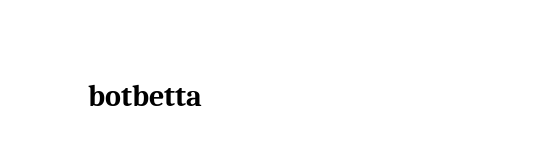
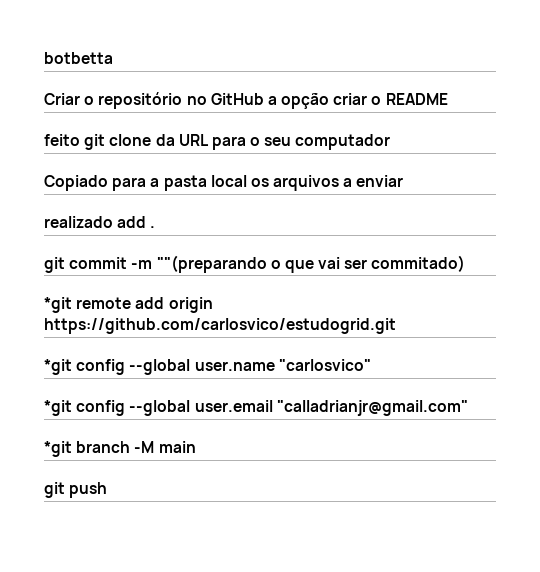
(202, 95) none -> [44,92,448,109] [44,134,391,150] [44,175,404,191] [44,216,156,228] [44,255,466,273] [44,297,213,313] [44,318,396,334] [44,359,371,375] [44,400,468,416] [44,441,196,457] [44,482,108,498] // Criar o repositório no GitHub a opção criar o README // feito git clone da URL para o seu computador // Copiado para a pasta local os arquivos a enviar // realizado add . // git commit -m ""(preparando o que vai ser commitado) // *git remote add origin https://github.com/carlosvico/estudogrid.git // *git config --global user.name "carlosvico" // *git config --global user.email "calladrianjr@gmail.com" // *git branch -M main // git push

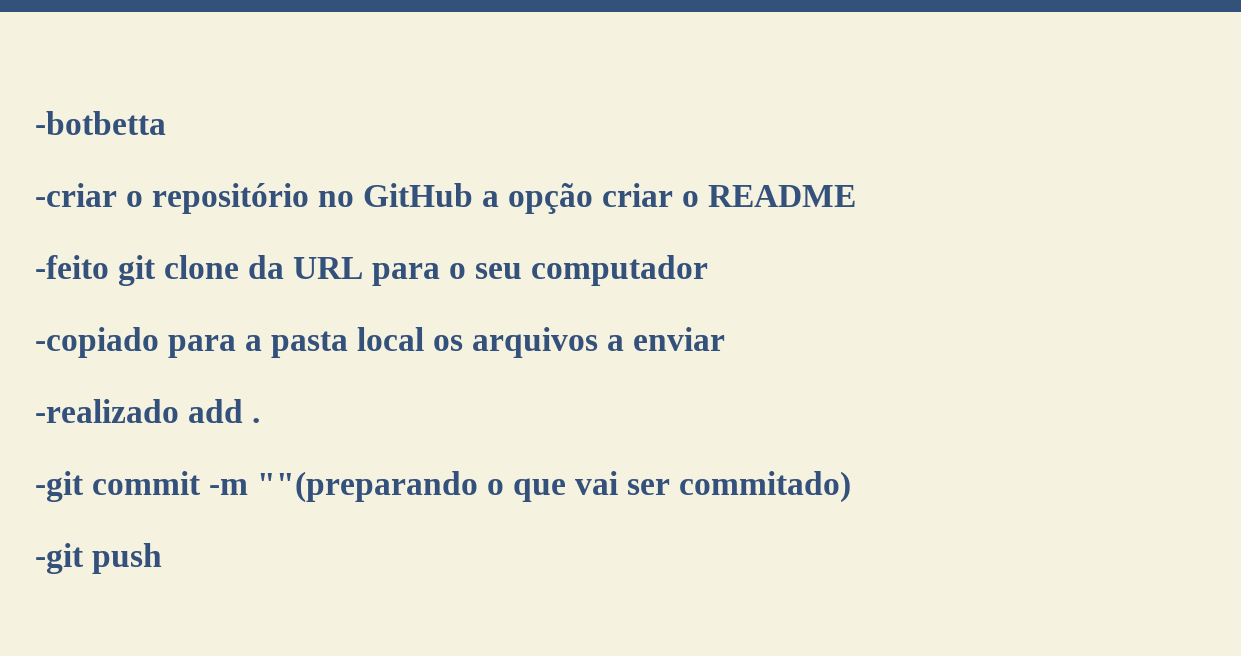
[44,52,113,64] [44,93,80,105] botbetta // Criar -> [35,111,166,135] [35,183,117,207] -botbetta // -criar
[44,134,80,146] feito -> [35,255,109,279] -feito
[44,175,108,191] Copiado -> [35,327,159,358] -copiado
[44,216,113,228] realizado -> [35,399,179,423] -realizado
[44,257,65,273] git -> [35,471,84,502] -git
[44,297,213,313] [44,318,396,334] [44,359,371,375] [44,400,468,416] [44,441,196,457] [44,482,65,498] *git remote add origin https://github.com/carlosvico/estudogrid.git // *git config --global user.name "carlosvico" // *git config --global user.email "calladrianjr@gmail.com" // *git branch -M main // git -> [35,543,84,574] -git

